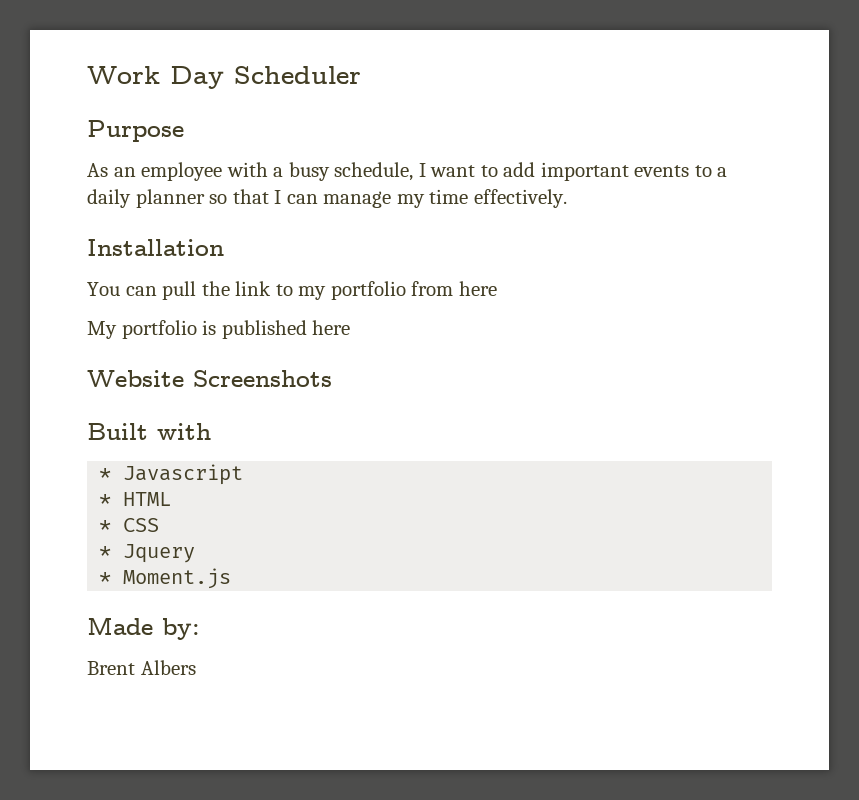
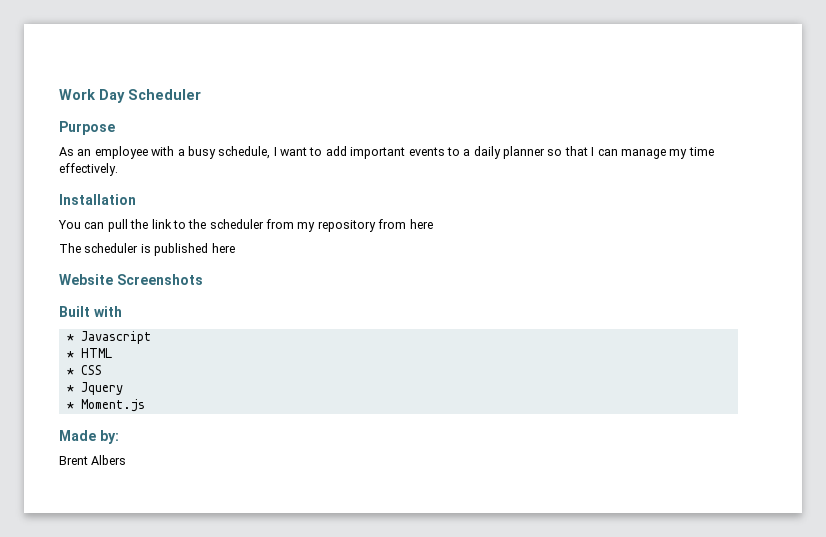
[298,281,406,300] my portfolio -> [188,219,376,232] the scheduler from my repository
[87,320,197,339] My portfolio -> [59,243,139,253] The scheduler

